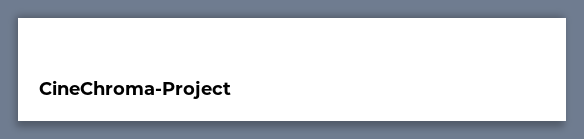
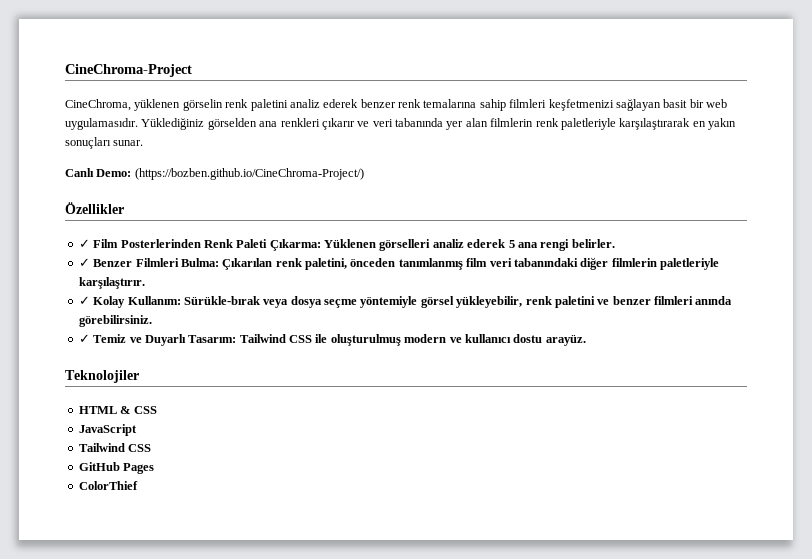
(231, 89) none -> [65,99,727,111] [65,118,736,130] [65,137,144,149] [65,168,364,180] [65,202,124,214] [78,239,615,251] [78,257,719,270] [78,277,145,289] [78,296,733,308] [78,315,152,327] [78,334,586,346] [65,370,139,383] [78,406,157,414] [78,424,137,436] [78,443,152,452] [78,462,155,474] [78,481,138,490] // CineChroma, yüklenen görselin renk paletini analiz ederek benzer renk temalarına sahip filmleri keşfetmenizi sağlayan basit bir web uygulamasıdır. Yüklediğiniz görselden ana renkleri çıkarır ve veri tabanında yer alan filmlerin renk paletleriyle karşılaştırarak en yakın sonuçları sunar. // Canlı Demo: (https://bozben.github.io/CineChroma-Project/) // Özellikler // ✓ Film Posterlerinden Renk Paleti Çıkarma: Yüklenen görselleri analiz ederek 5 ana rengi belirler. // ✓ Benzer Filmleri Bulma: Çıkarılan renk paletini, önceden tanımlanmış film veri tabanındaki diğer filmlerin paletleriyle karşılaştırır. // ✓ Kolay Kullanım: Sürükle-bırak veya dosya seçme yöntemiyle görsel yükleyebilir, renk paletini ve benzer filmleri anında görebilirsiniz. // ✓ Temiz ve Duyarlı Tasarım: Tailwind CSS ile oluşturulmuş modern ve kullanıcı dostu arayüz. // Teknolojiler // HTML & CSS // JavaScript // Tailwind CSS // GitHub Pages // ColorThief

